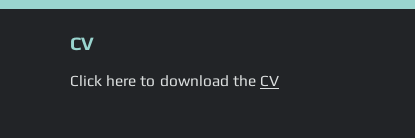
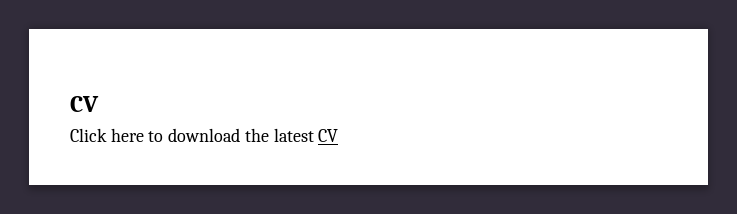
(256, 81) none -> [273,128,314,142] latest

